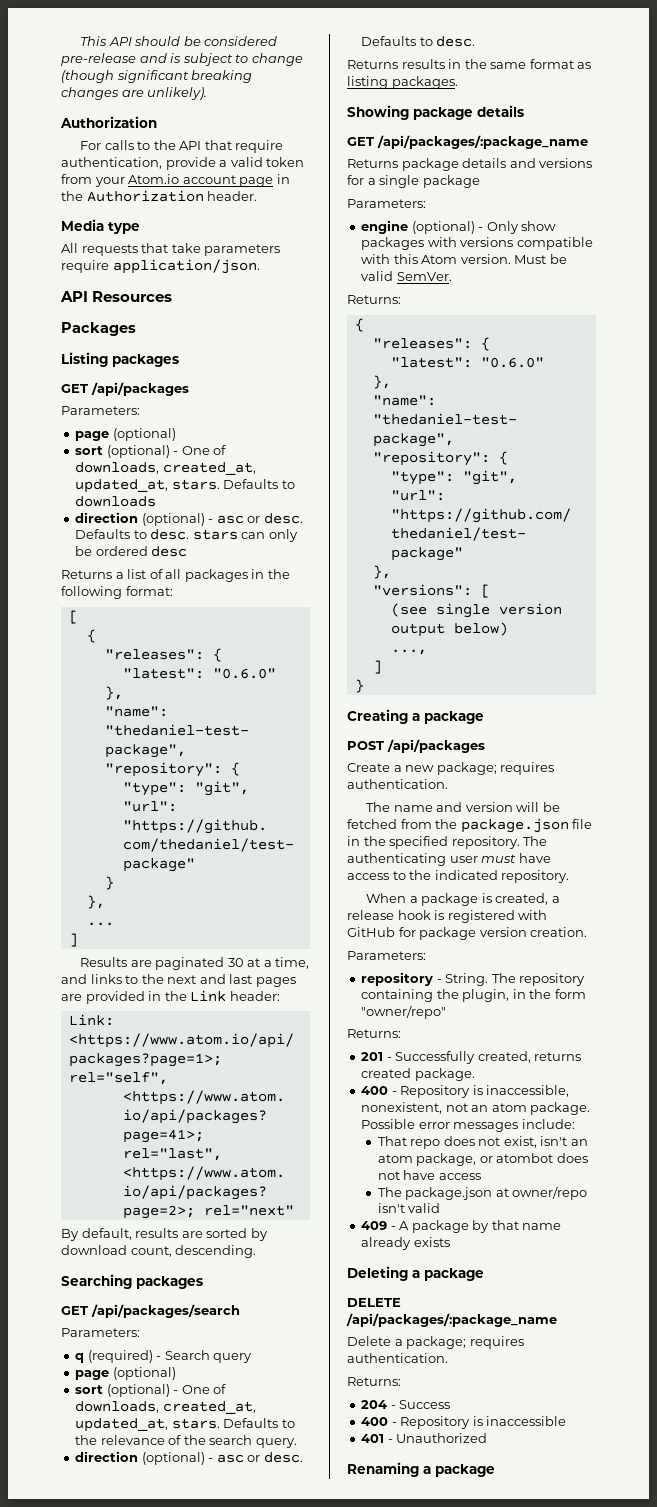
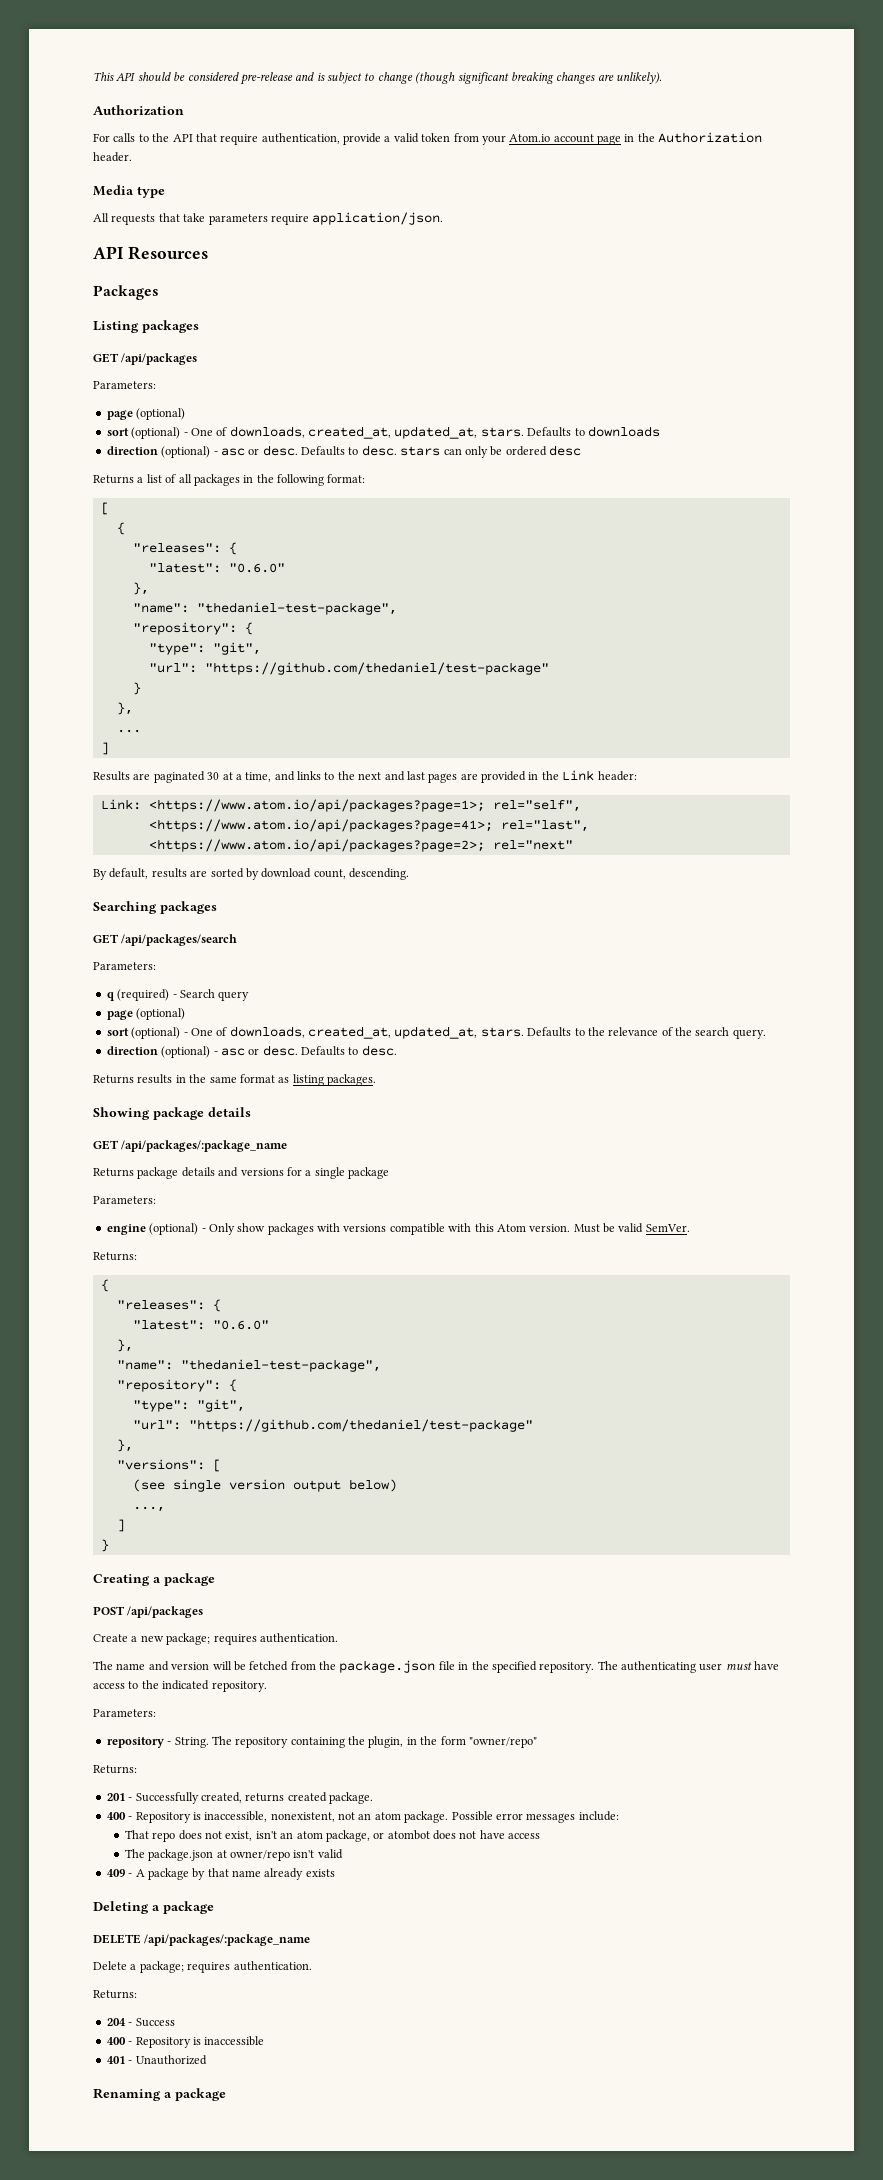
[365,893,560,906] [347,910,548,923] [347,927,588,940] // When a package is created, a release hook is registered with GitHub for package version creation. -> (267, 1686) none

